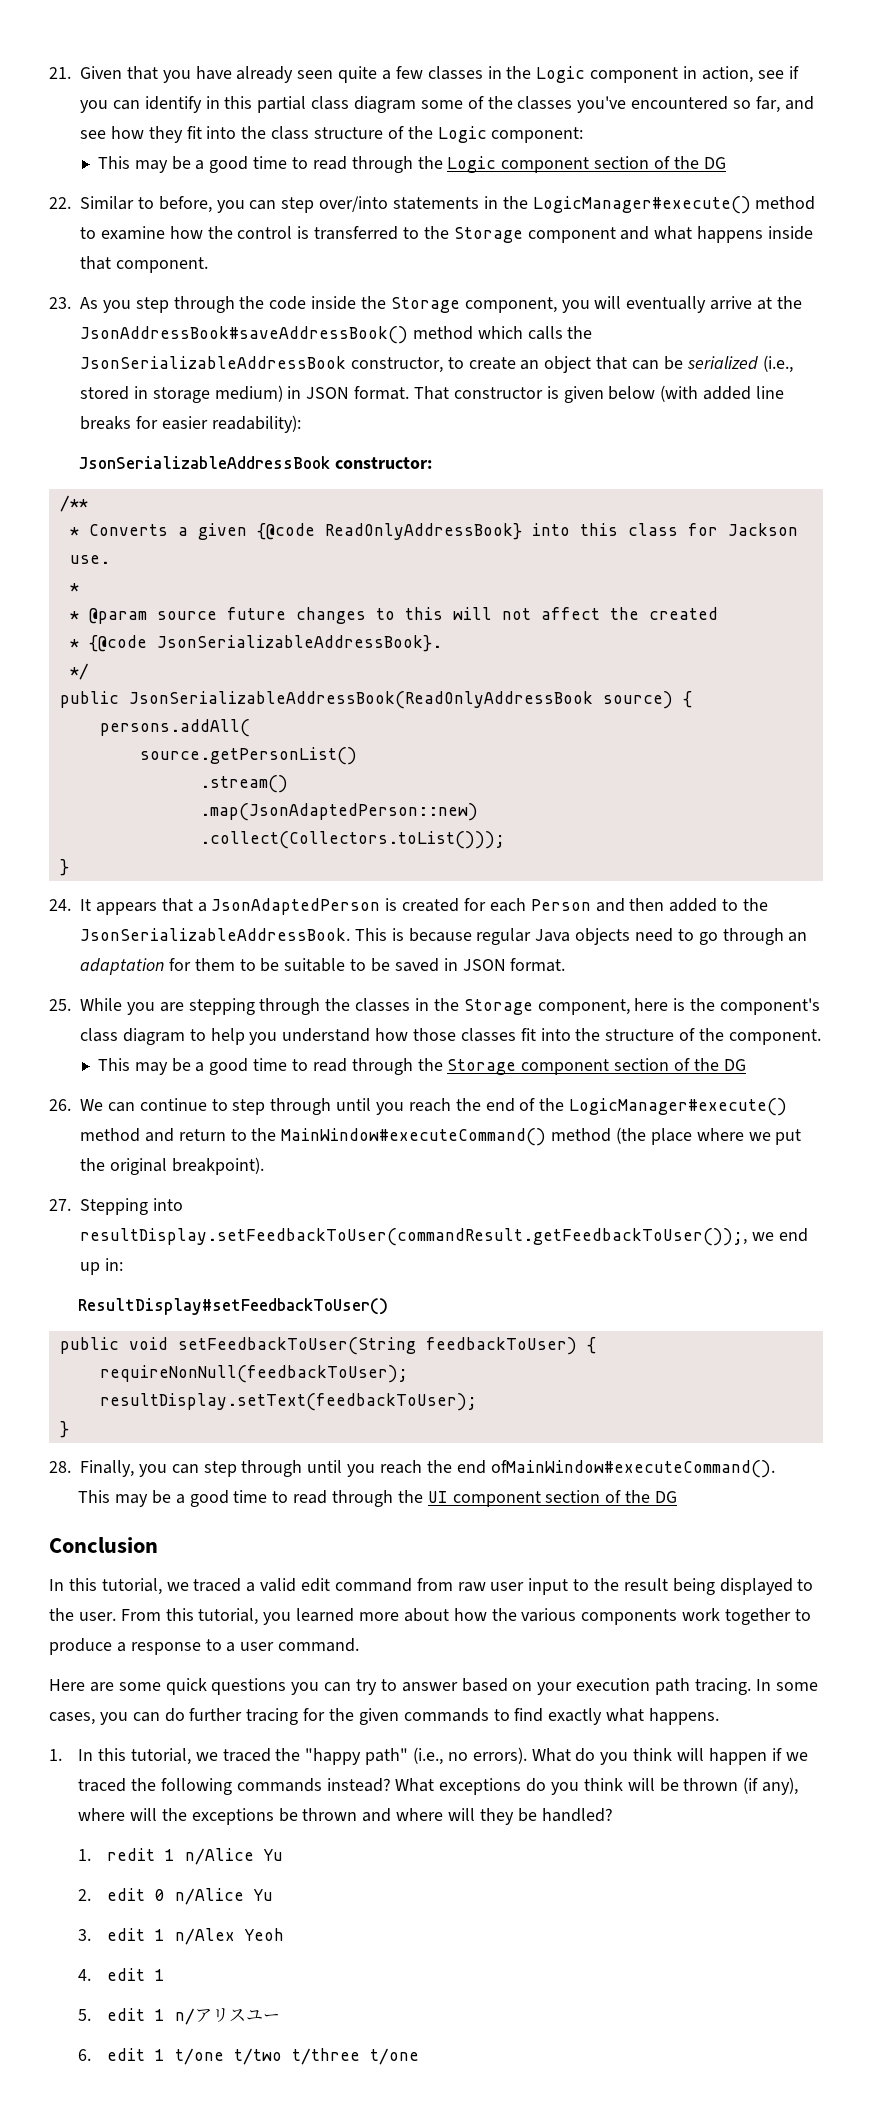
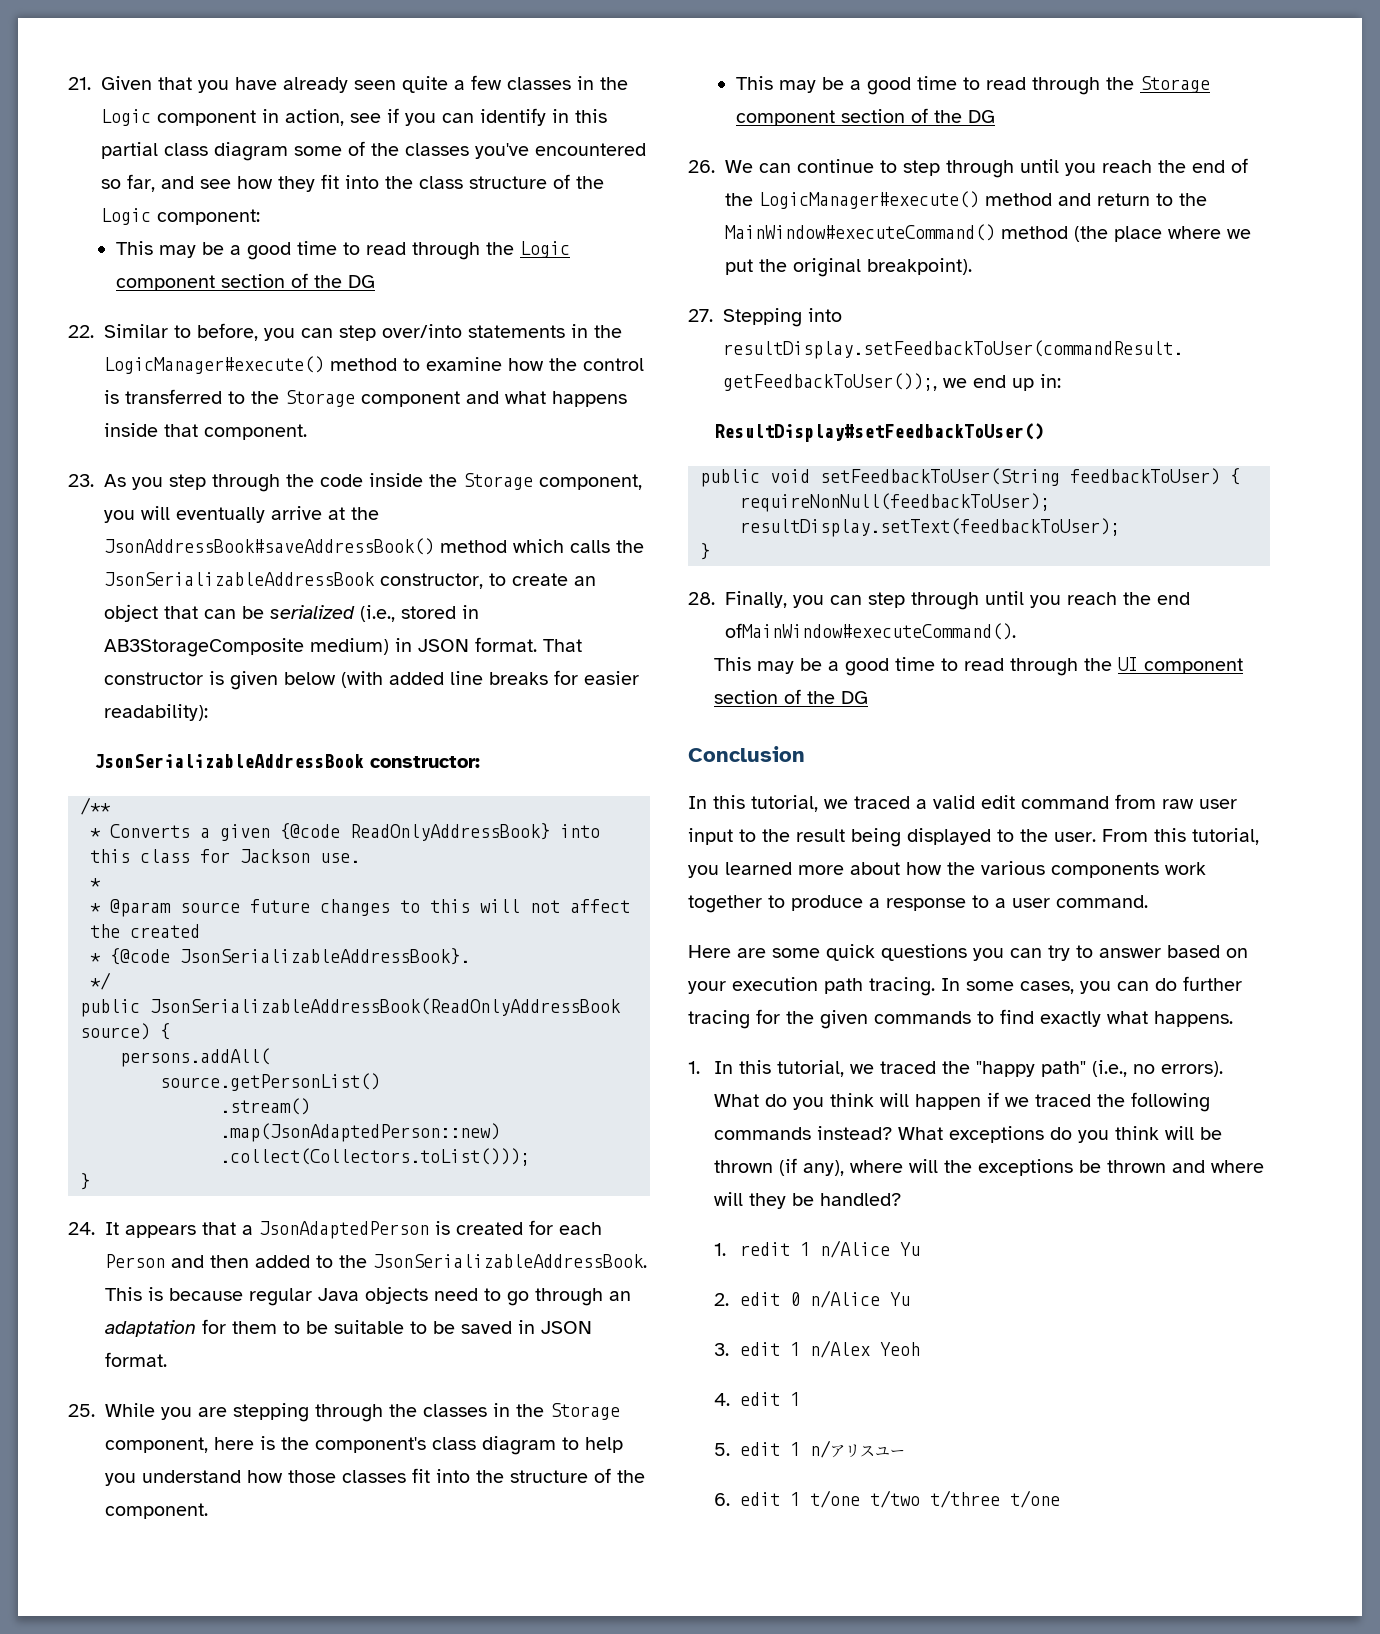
[152,387,210,403] storage -> [104,638,304,657] AB3StorageComposite

